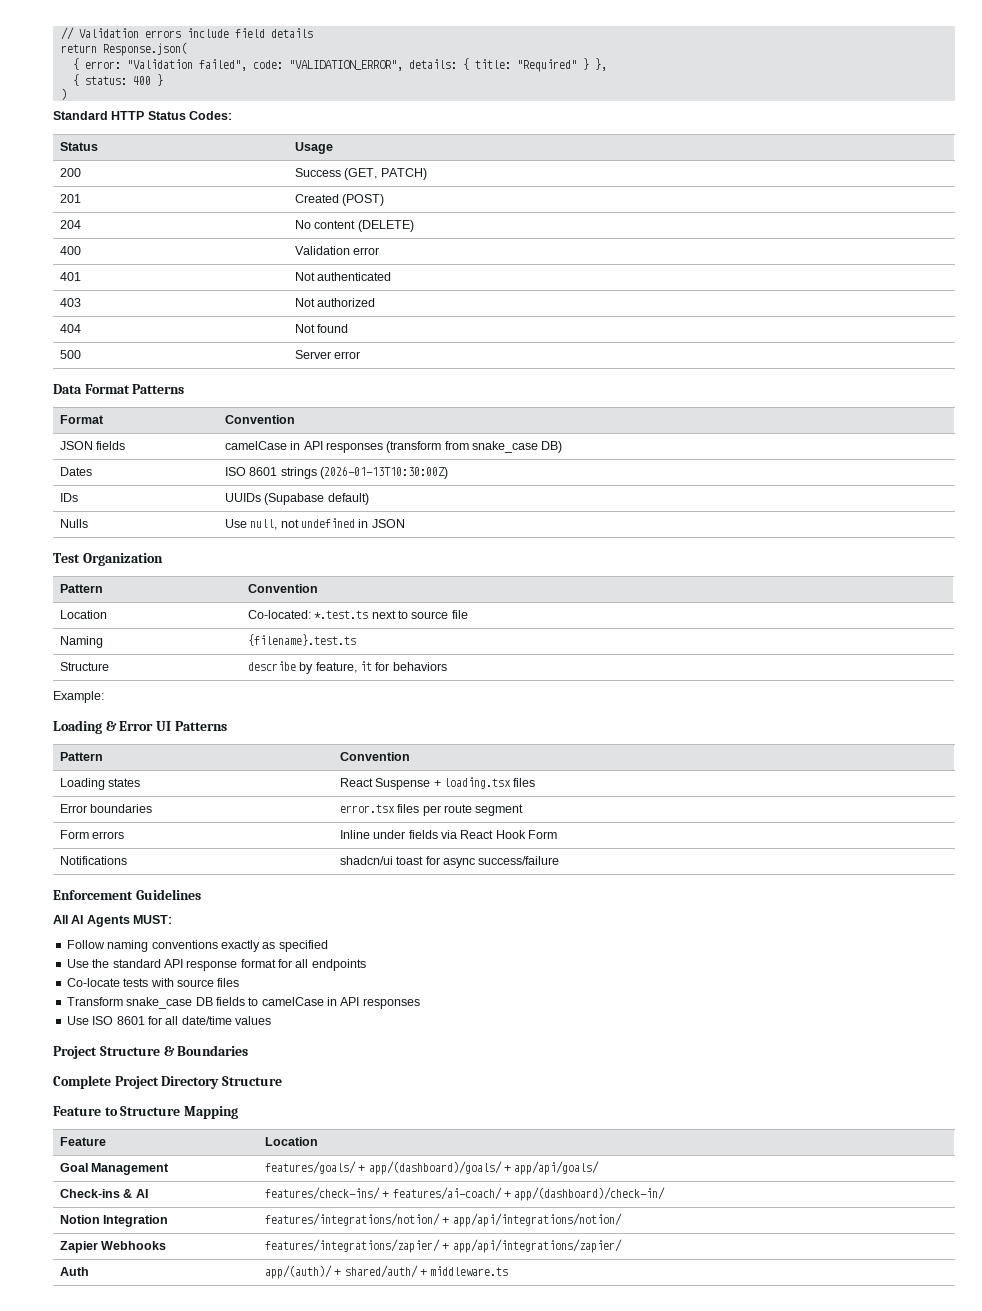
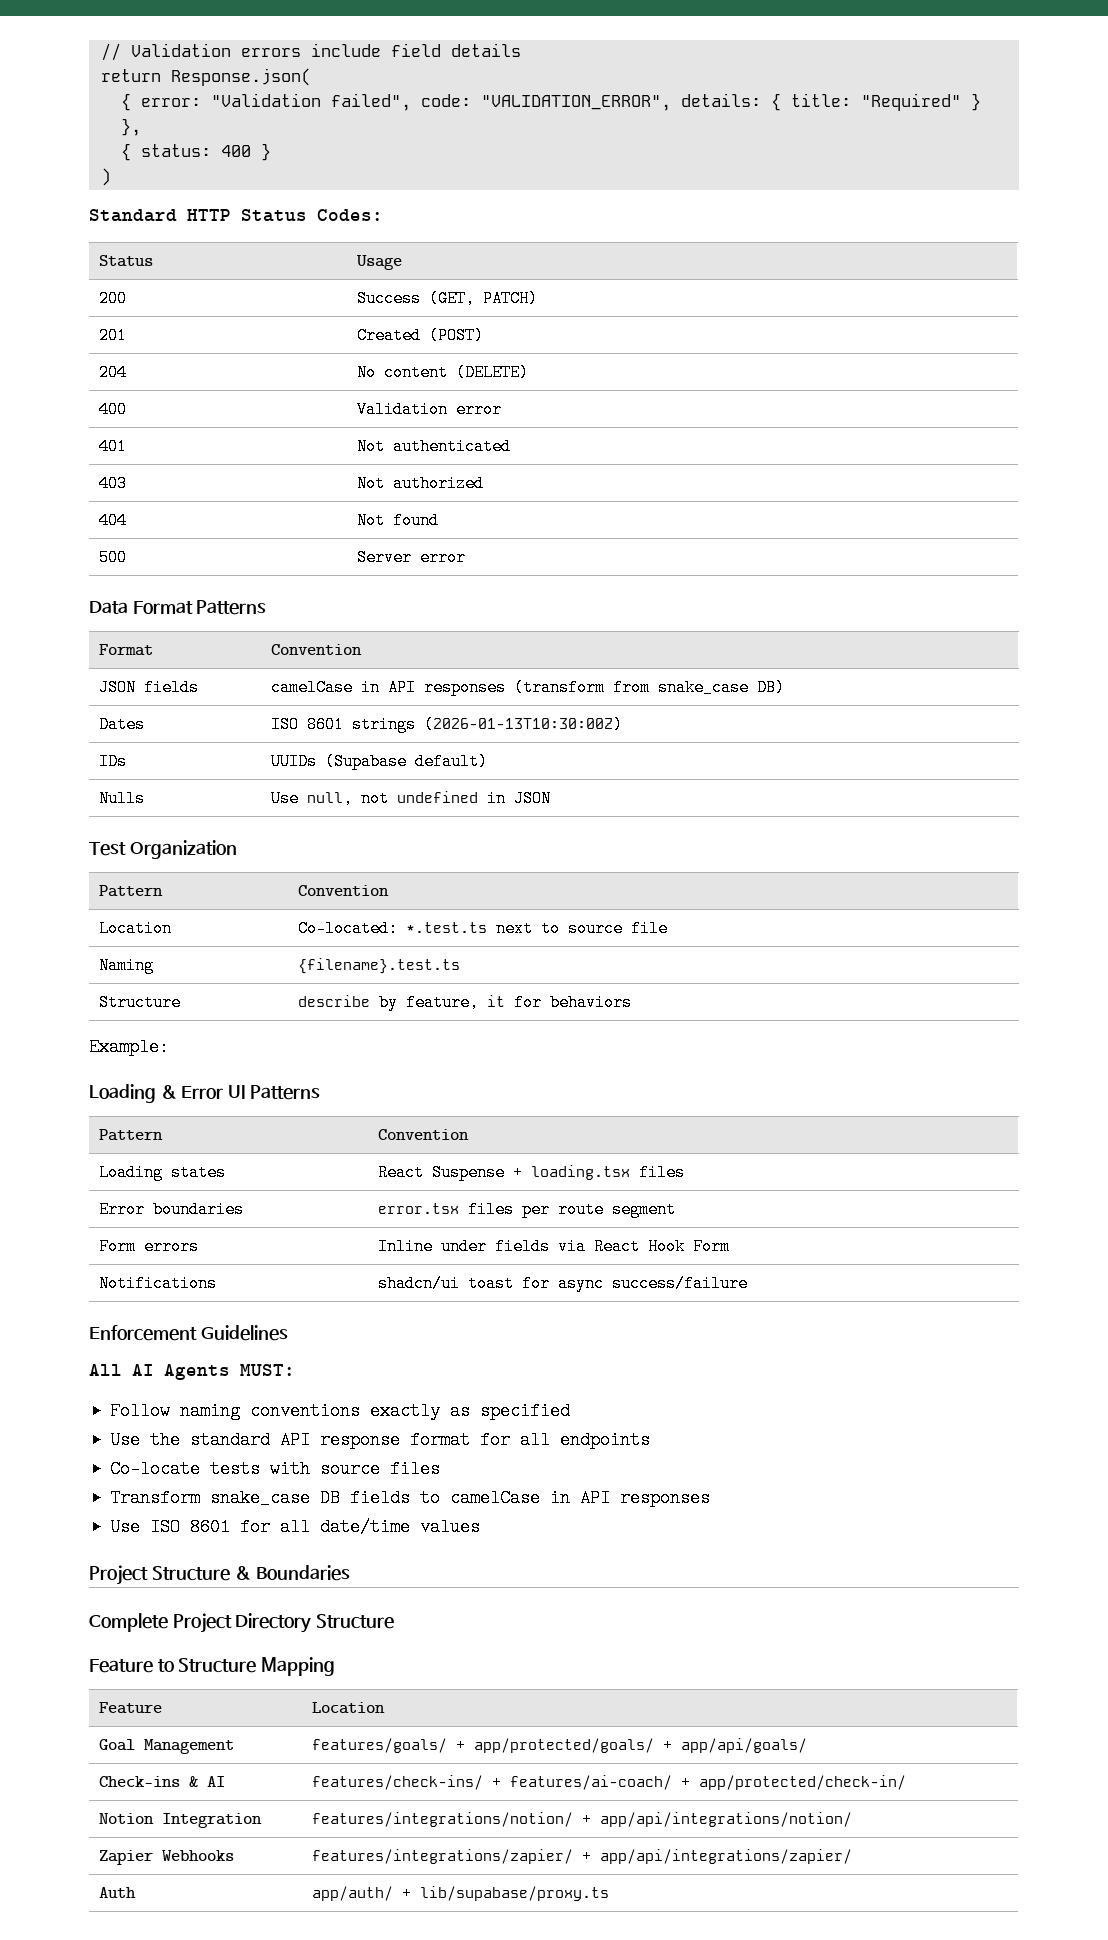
[368,1161,502,1175] app/(dashboard)/goals/ -> [474,1738,655,1753] app/protected/goals/
[514,1187,666,1201] app/(dashboard)/check-in/ -> [699,1775,907,1790] app/protected/check-in/
[264,1265,509,1279] app/(auth)/ + shared/auth/ + middleware.ts -> [312,1885,610,1902] app/auth/ + lib/supabase/proxy.ts

